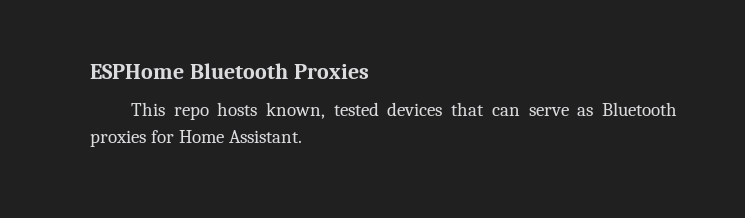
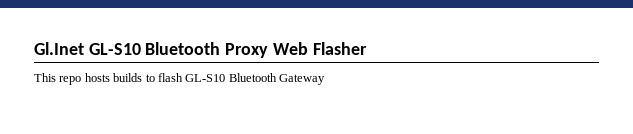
[90,63,369,79] [130,102,677,120] [90,130,303,147] ESPHome Bluetooth Proxies // This repo hosts known, tested devices that can serve as Bluetooth proxies for Home Assistant. -> [34,42,367,58] [34,73,325,85] Gl.Inet GL-S10 Bluetooth Proxy Web Flasher // This repo hosts builds to flash GL-S10 Bluetooth Gateway

